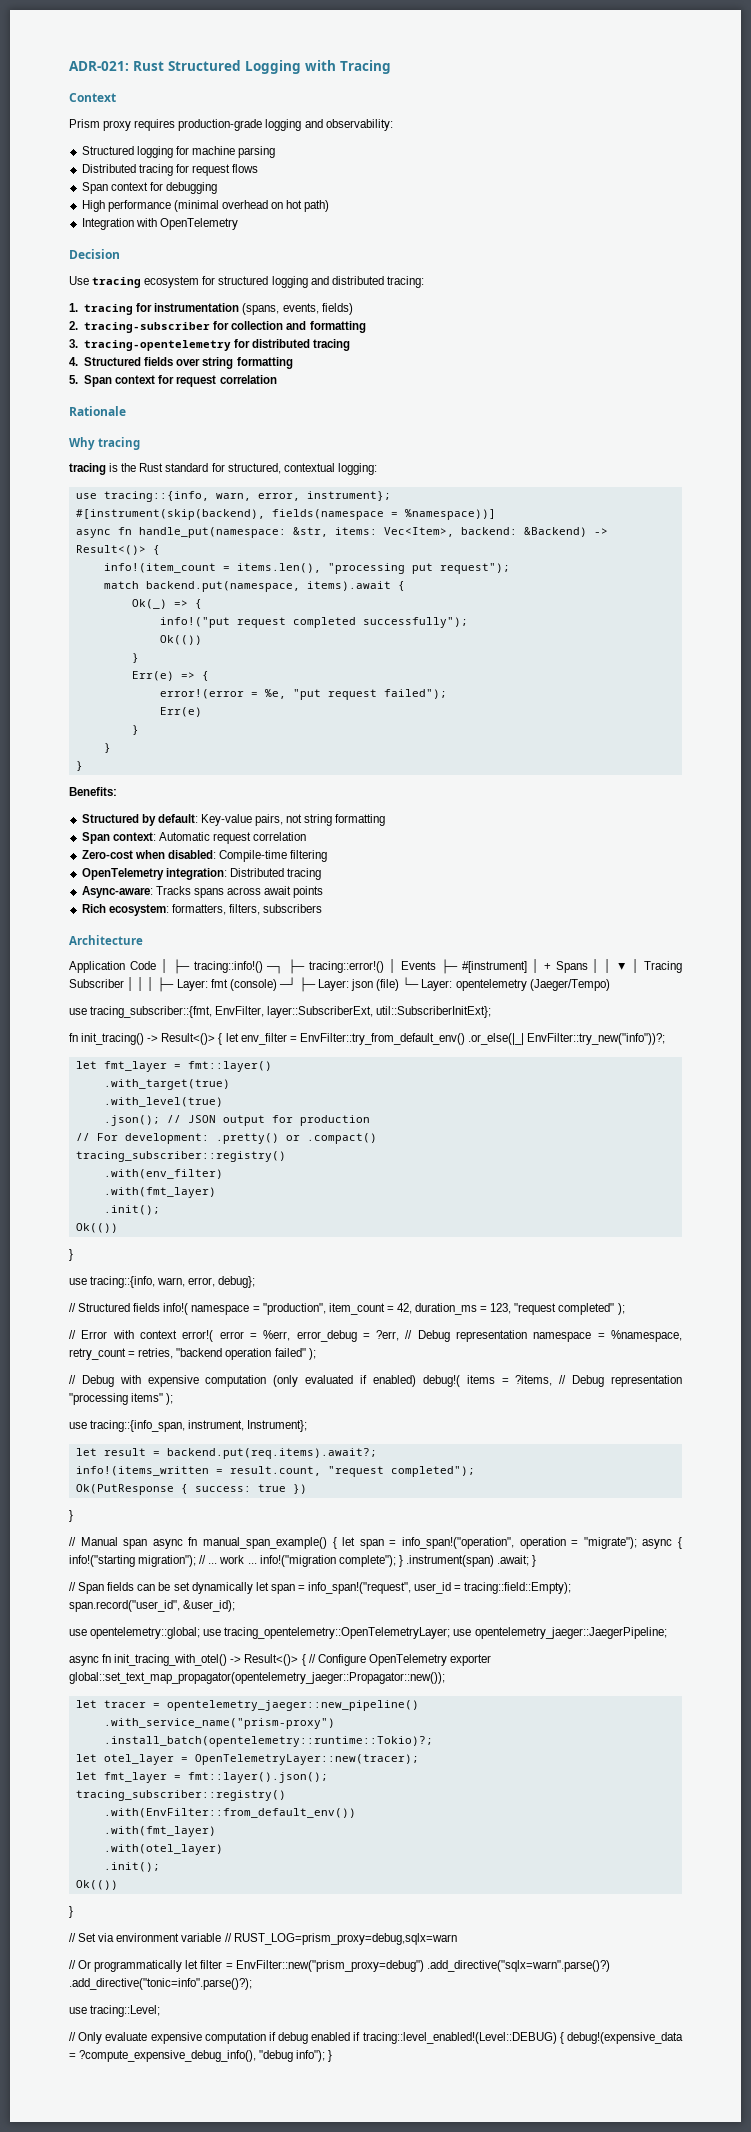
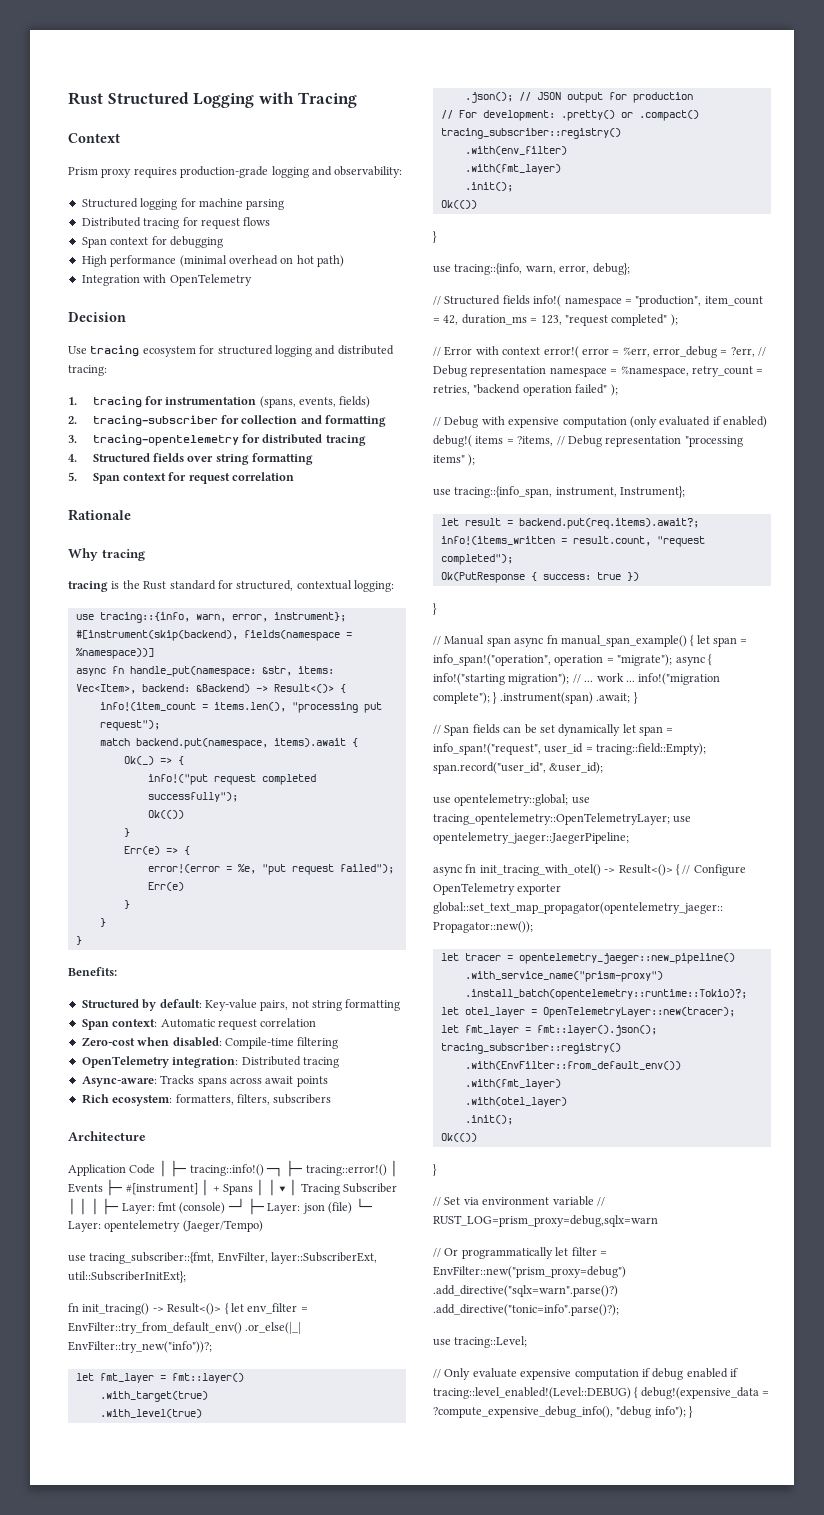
[69,61,129,71] ADR-021: -> (68, 98) none

